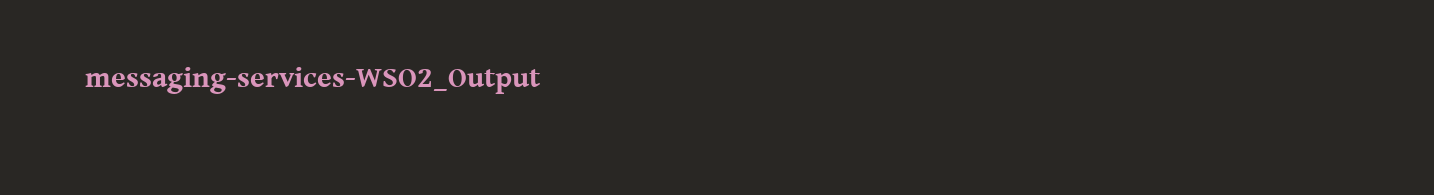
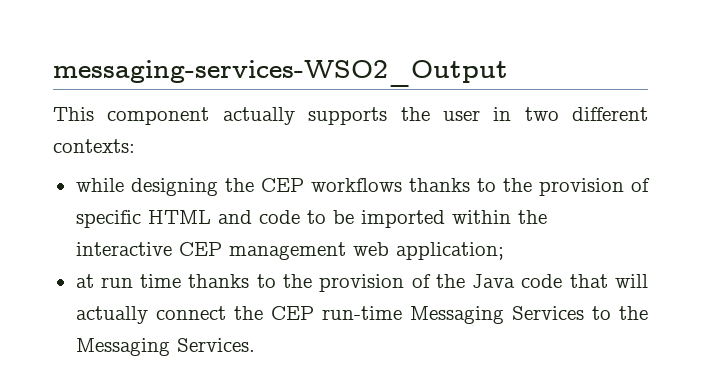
(541, 80) none -> [53,107,648,125] [53,139,135,153] [75,178,650,196] [75,210,547,228] [75,242,504,260] [75,274,649,292] [75,306,648,324] [75,338,255,356] // This component actually supports the user in two different contexts: // while designing the CEP workflows thanks to the provision of specific HTML and code to be imported within the interactive CEP management web application; // at run time thanks to the provision of the Java code that will actually connect the CEP run-time Messaging Services to the Messaging Services.

